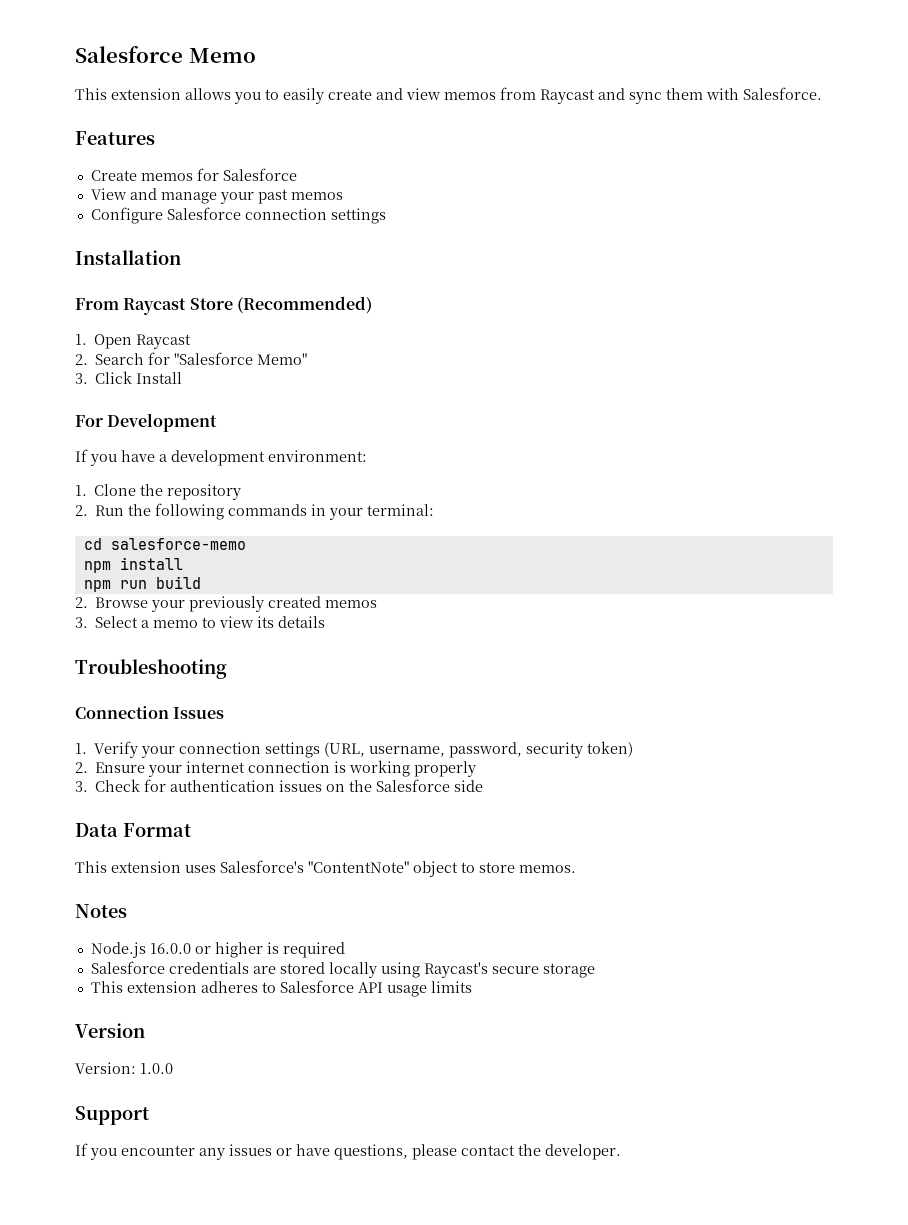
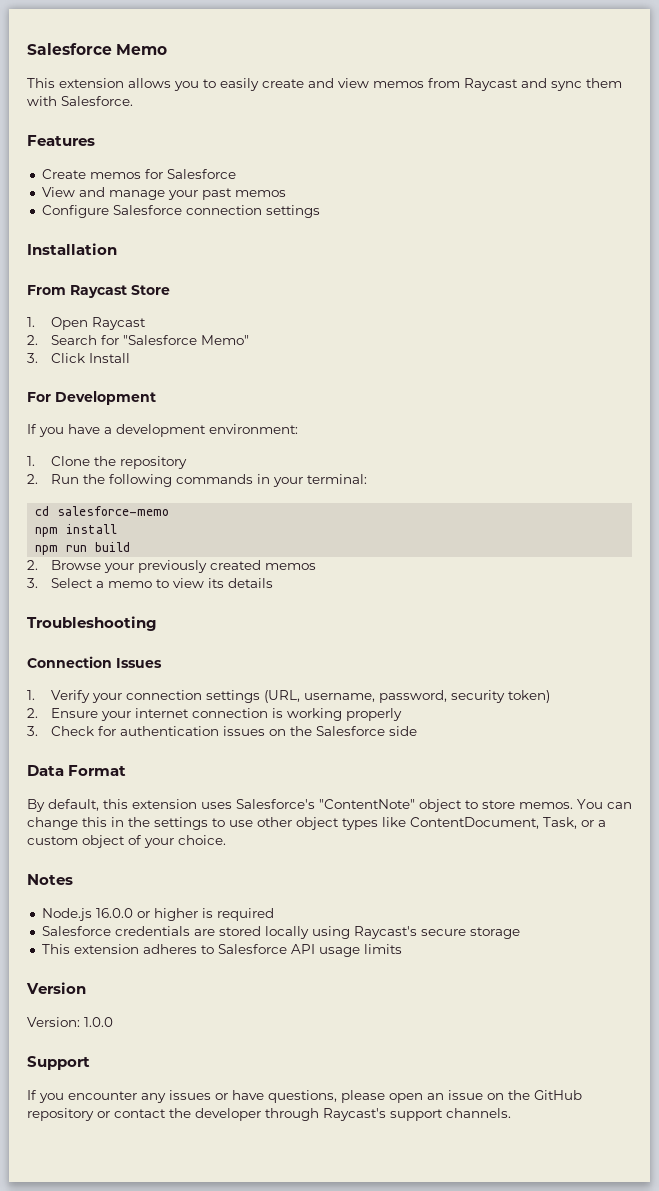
[236,296,372,314] (Recommended) -> (170, 290) none
[75,861,107,873] This -> [27,799,128,812] By default, this
(576, 869) none -> [577,799,632,809] [27,817,606,830] [27,835,226,848] You can change this in the settings to use other object types like ContentDocument, Task, or a custom object of your choice.
[461,1144,621,1160] contact the developer. -> [389,1090,582,1103] [27,1108,511,1121] open an issue on the GitHub repository or contact the developer through Raycast's support channels.

